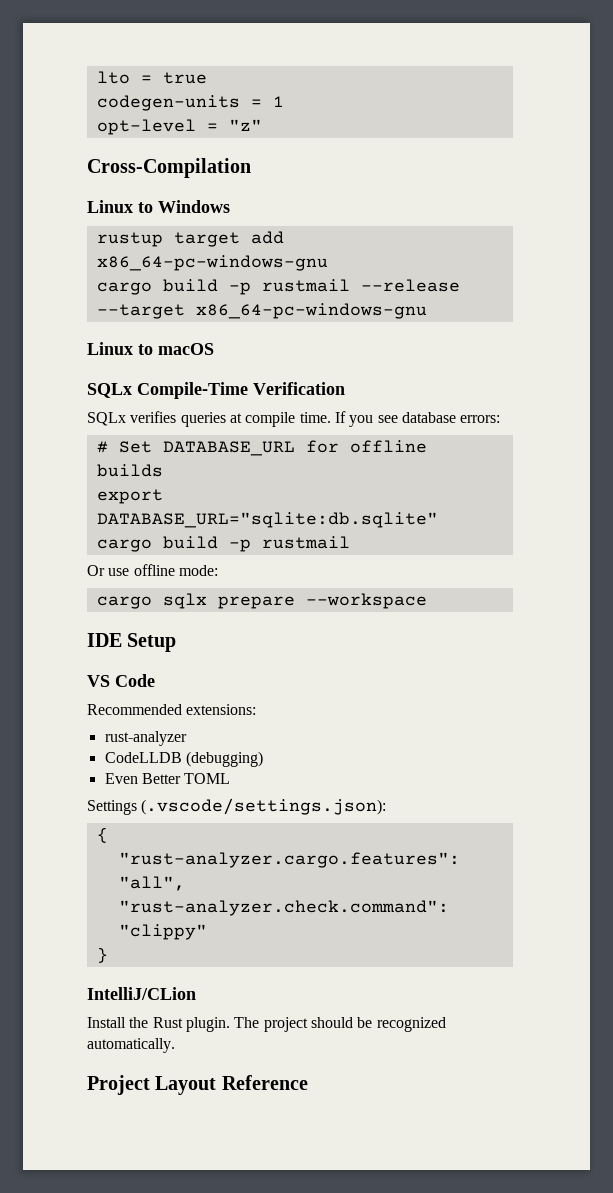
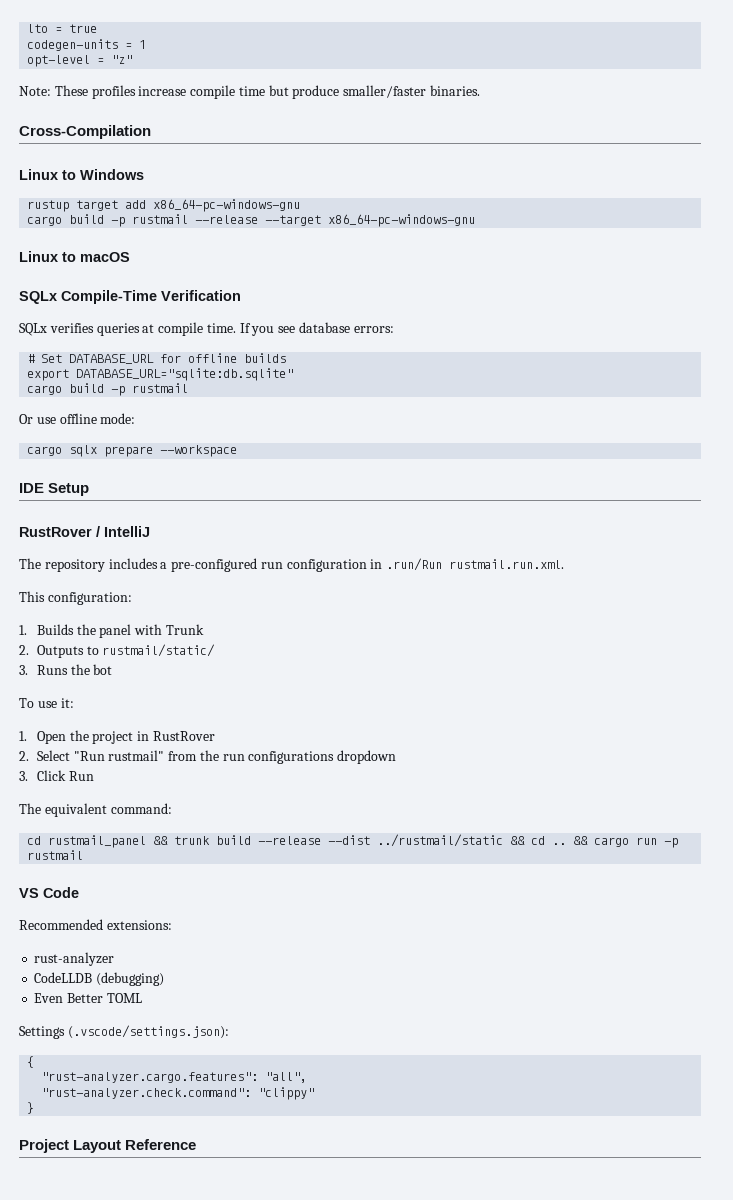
(262, 125) none -> [19,85,481,99] // Note: These profiles increase compile time but produce smaller/faster binaries.
(177, 642) none -> [19,526,150,537] [19,558,565,572] [19,591,132,605] [19,624,204,638] [19,644,216,658] [19,664,113,675] [19,698,74,708] [19,730,215,744] [19,750,397,764] [19,770,94,781] [19,803,172,817] [27,834,679,848] [27,850,84,860] // RustRover / IntelliJ // The repository includes a pre-configured run configuration in .run/Run rustmail.run.xml. // This configuration: // 1. Builds the panel with Trunk // 2. Outputs to rustmail/static/ // 3. Runs the bot // To use it: // 1. Open the project in RustRover // 2. Select "Run rustmail" from the run configurations dropdown // 3. Click Run // The equivalent command: // cd rustmail_panel && trunk build --release --dist ../rustmail/static && cd .. && cargo run -p rustmail
[87,987,196,1000] [87,1017,446,1032] [87,1038,175,1053] // IntelliJ/CLion // Install the Rust plugin. The project should be recognized automatically. -> (35, 1108) none

